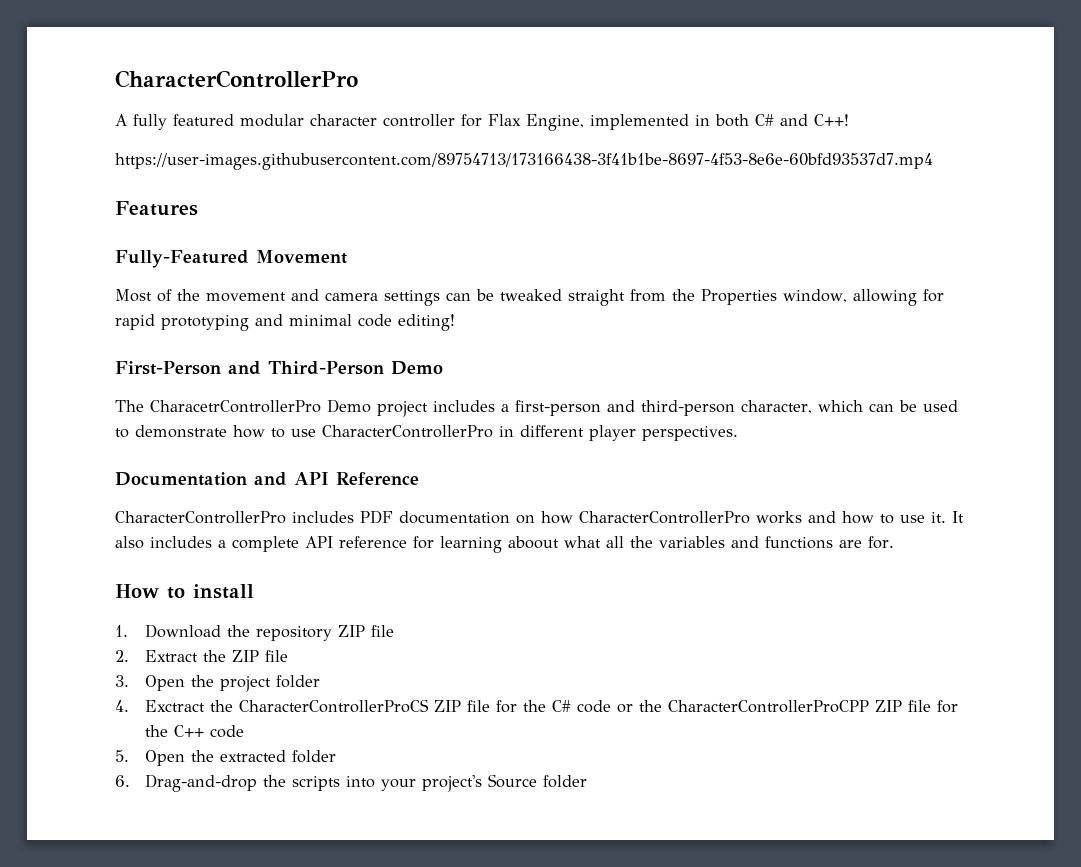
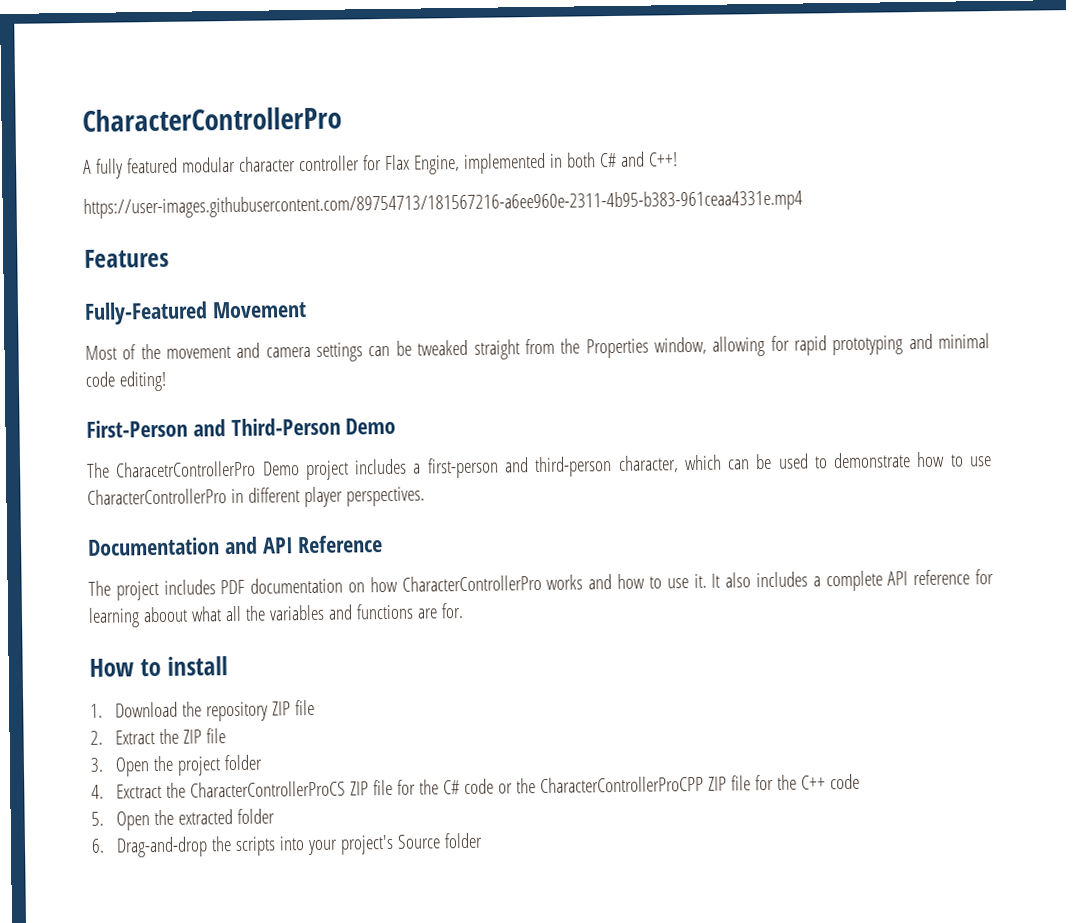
[115,153,933,170] https://user-images.githubusercontent.com/89754713/173166438-3f41b1be-8697-4f53-8e6e-60bfd93537d7.mp4 -> [83,189,803,219] https://user-images.githubusercontent.com/89754713/181567216-a6ee960e-2311-4b95-b383-961ceaa4331e.mp4
[115,511,286,524] CharacterControllerPro -> [88,580,159,601] The project

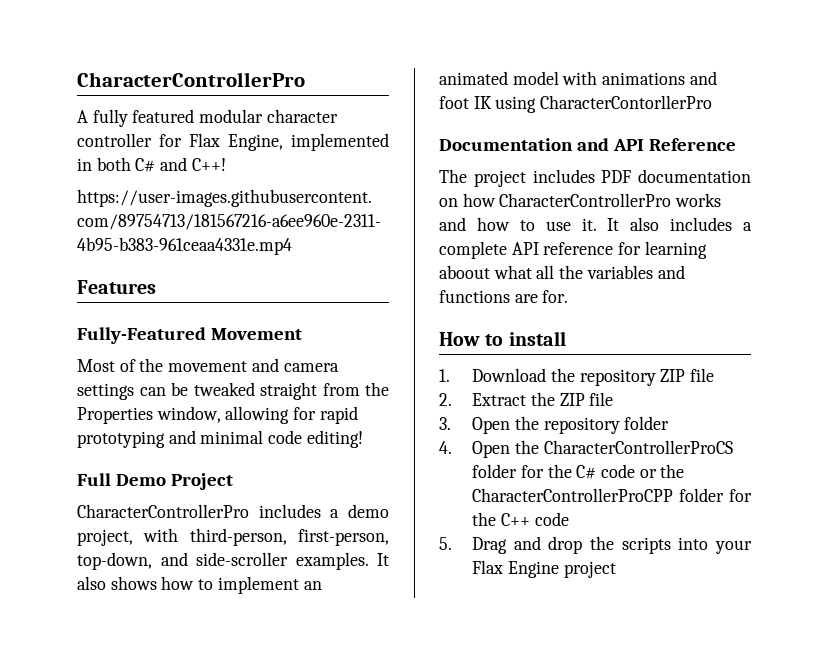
[86,417,397,438] [86,451,993,481] [87,486,425,508] First-Person and Third-Person Demo // The CharacetrControllerPro Demo project includes a first-person and third-person character, which can be used to demonstrate how to use CharacterControllerPro in different player perspectives. -> [77,473,233,490] [77,504,389,518] [77,528,389,546] [77,552,389,570] [77,576,322,594] [439,71,717,85] [439,95,713,113] Full Demo Project // CharacterControllerPro includes a demo project, with third-person, first-person, top-down, and side-scroller examples. It also shows how to implement an animated model with animations and foot IK using CharacterContorllerPro
[176,756,221,776] project -> [543,417,620,434] repository
[115,783,162,799] Exctract -> [472,441,511,458] Open
[349,779,393,796] ZIP file -> [472,464,518,478] folder
[707,775,751,791] ZIP file -> [679,488,725,502] folder
[115,808,275,831] [91,836,208,858] Open the extracted folder // 6. Drag-and-drop -> [472,536,583,554] Drag and drop
[339,832,483,855] project's Source folder -> [472,560,616,578] Flax Engine project

